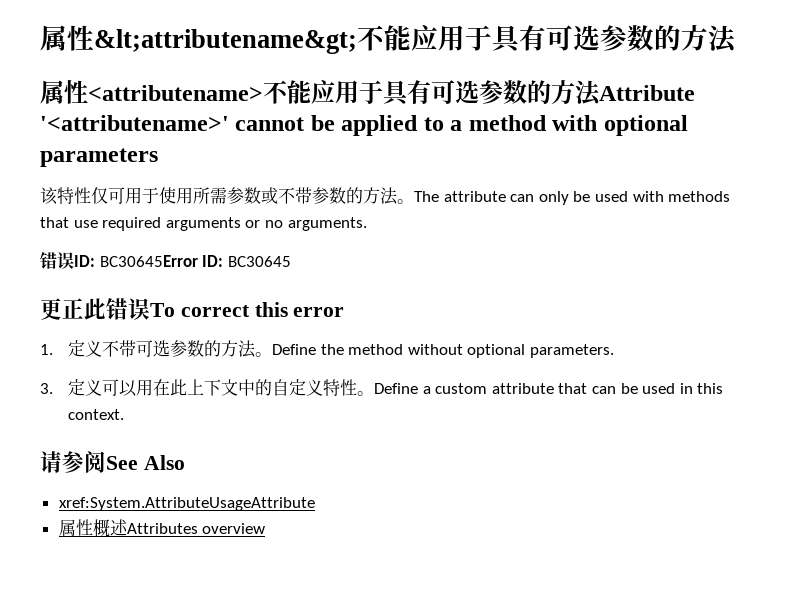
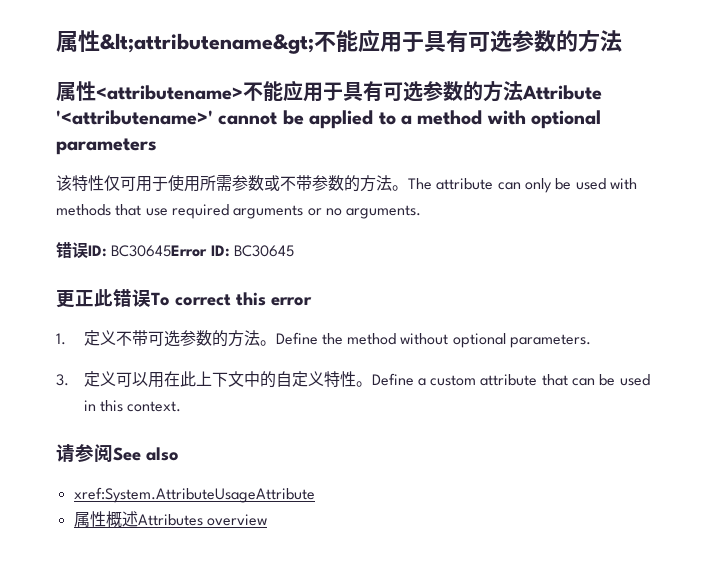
[143,455,185,470] Also -> [146,447,179,461] also

